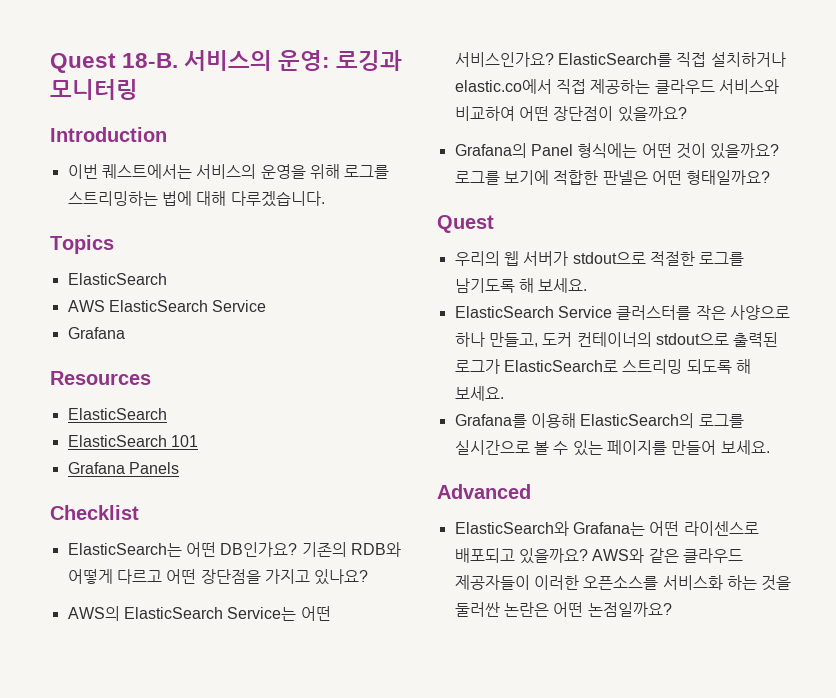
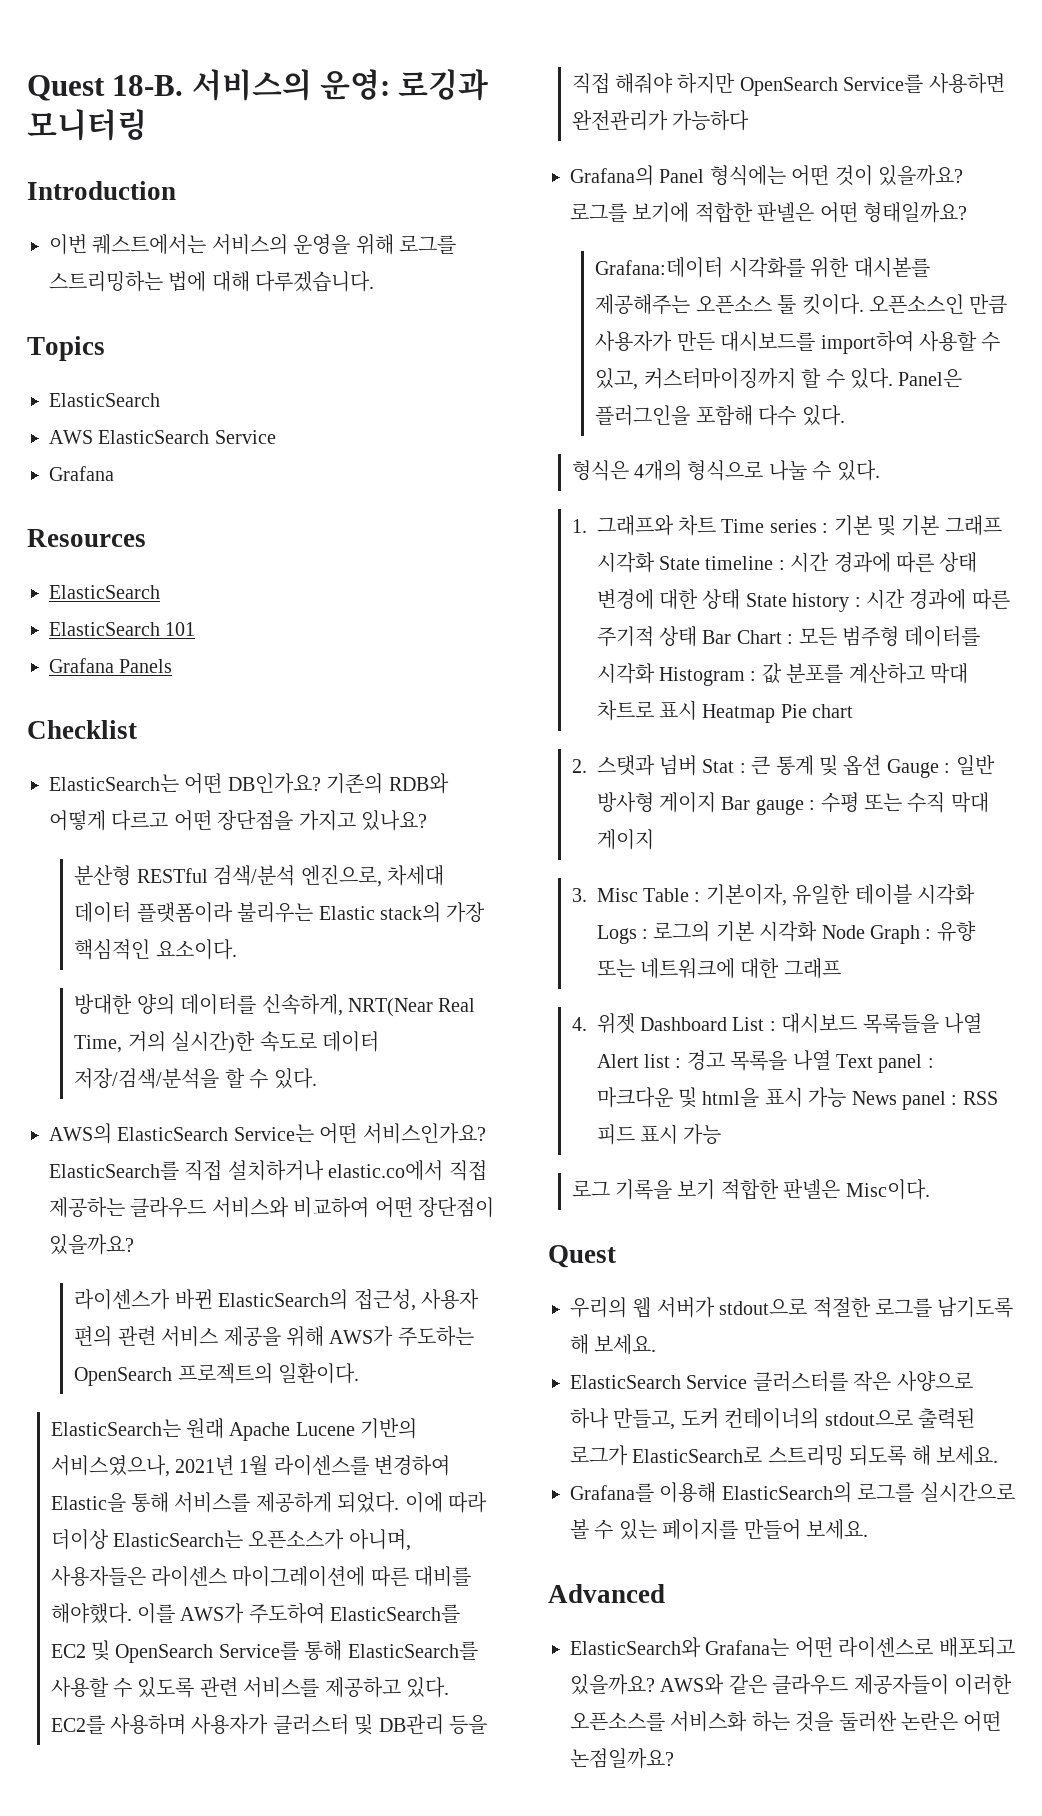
(369, 577) none -> [74,865,444,887] [74,902,486,923] [74,939,237,960] [74,994,476,1017] [74,1031,379,1054] [74,1068,317,1089] // 분산형 RESTful 검색/분석 엔진으로, 차세대 데이터 플랫폼이라 불리우는 Elastic stack의 가장 핵심적인 요소이다. // 방대한 양의 데이터를 신속하게, NRT(Near Real Time, 거의 실시간)한 속도로 데이터 저장/검색/분석을 할 수 있다.
(687, 114) none -> [74,1289,479,1311] [74,1326,474,1347] [74,1363,360,1386] [50,1418,418,1441] [50,1454,451,1477] [50,1492,488,1513] [50,1529,411,1551] [50,1566,472,1587] [50,1603,461,1624] [50,1640,478,1663] [50,1677,450,1698] [50,1714,488,1735] [571,73,1005,96] [571,110,750,131] // 라이센스가 바뀐 ElasticSearch의 접근성, 사용자 편의 관련 서비스 제공을 위해 AWS가 주도하는 OpenSearch 프로젝트의 일환이다. // ElasticSearch는 원래 Apache Lucene 기반의 서비스였으나, 2021년 1월 라이센스를 변경하여 Elastic을 통해 서비스를 제공하게 되었다. 이에 따라 더이상 ElasticSearch는 오픈소스가 아니며, 사용자들은 라이센스 마이그레이션에 따른 대비를 해야했다. 이를 AWS가 주도하여 ElasticSearch를 EC2 및 OpenSearch Service를 통해 ElasticSearch를 사용할 수 있도록 관련 서비스를 제공하고 있다. EC2를 사용하며 사용자가 클러스터 및 DB관리 등을 직접 해줘야 하지만 OpenSearch Service를 사용하면 완전관리가 가능하다
(771, 177) none -> [595,257,930,278] [595,294,1008,315] [595,331,1001,354] [595,368,963,390] [595,405,845,426] [571,460,880,481] [571,515,1002,536] [596,552,978,573] [596,589,1010,612] [596,626,981,647] [596,663,969,686] [596,700,854,723] [571,755,995,778] [596,792,989,815] [596,829,654,850] [571,884,976,906] [596,921,976,944] [596,958,841,979] [571,1013,983,1034] [596,1050,934,1073] [596,1087,998,1110] [596,1124,722,1145] [571,1179,930,1200] // Grafana:데이터 시각화를 위한 대시볻를 제공해주는 오픈소스 툴 킷이다. 오픈소스인 만큼 사용자가 만든 대시보드를 import하여 사용할 수 있고, 커스터마이징까지 할 수 있다. Panel은 플러그인을 포함해 다수 있다. // 형식은 4개의 형식으로 나눌 수 있다. // 1. 그래프와 차트 Time series : 기본 및 기본 그래프 시각화 State timeline : 시간 경과에 따른 상태 변경에 대한 상태 State history : 시간 경과에 따른 주기적 상태 Bar Chart : 모든 범주형 데이터를 시각화 Histogram : 값 분포를 계산하고 막대 차트로 표시 Heatmap Pie chart // 2. 스탯과 넘버 Stat : 큰 통계 및 옵션 Gauge : 일반 방사형 게이지 Bar gauge : 수평 또는 수직 막대 게이지 // 3. Misc Table : 기본이자, 유일한 테이블 시각화 Logs : 로그의 기본 시각화 Node Graph : 유향 또는 네트워크에 대한 그래프 // 4. 위젯 Dashboard List : 대시보드 목록들을 나열 Alert list : 경고 목록을 나열 Text panel : 마크다운 및 html을 표시 가능 News panel : RSS 피드 표시 가능 // 로그 기록을 보기 적합한 판넬은 Misc이다.

